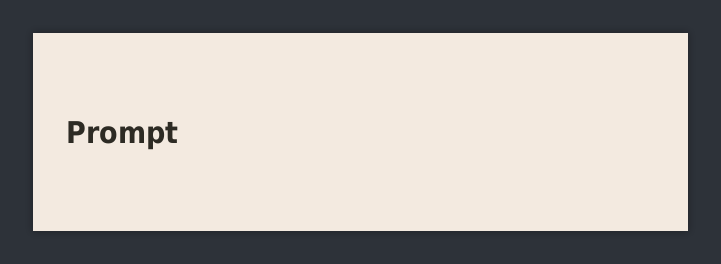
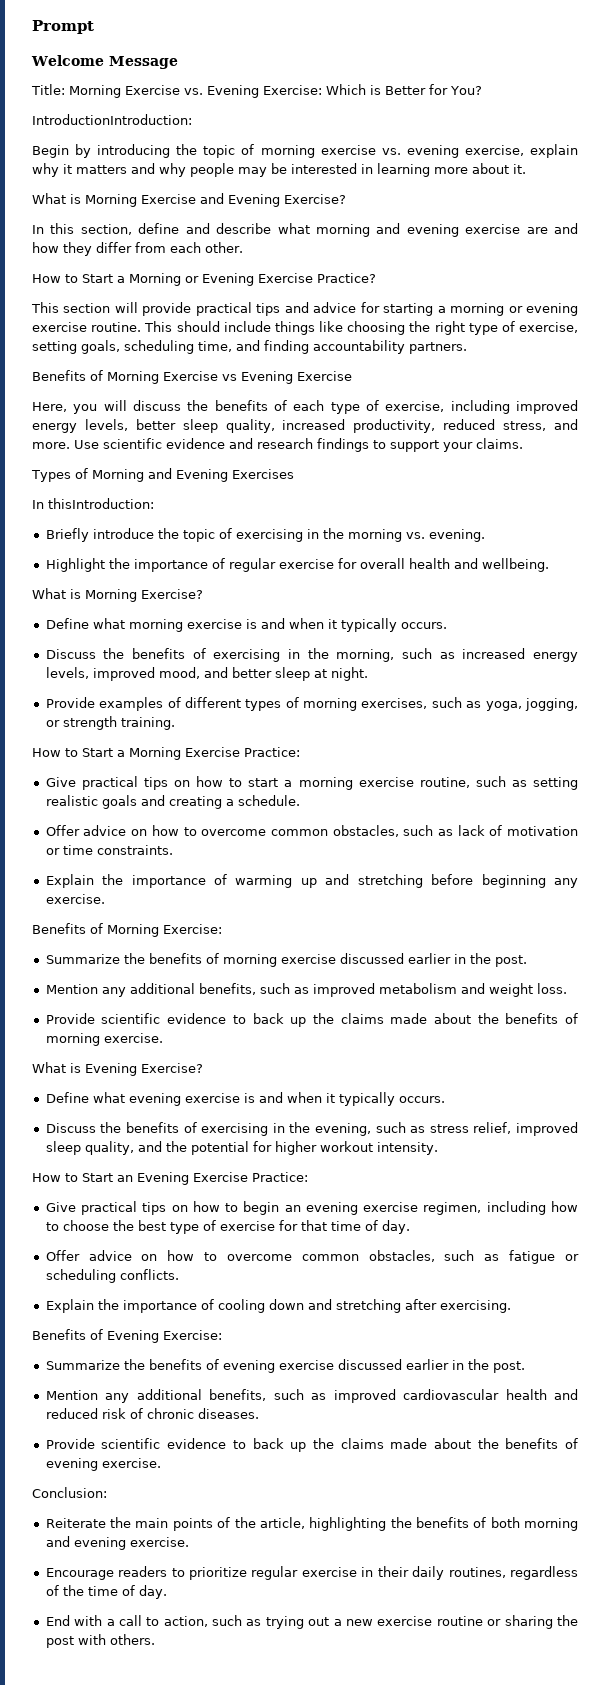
(178, 135) none -> [31,55,178,69] [31,84,482,98] [32,114,192,125] [32,144,578,158] [32,163,526,177] [32,193,346,207] [32,223,579,237] [32,242,243,256] [32,273,376,286] [31,302,578,316] [32,321,578,335] [32,340,467,354] [32,370,352,384] [32,400,578,414] [32,419,579,433] [32,438,523,452] [31,468,294,482] [32,498,154,509] [45,528,485,542] [45,558,549,572] [32,588,203,602] [45,618,447,632] [45,648,579,662] [45,667,368,681] [45,697,578,711] [45,716,175,730] [32,747,300,760] [45,776,579,790] [45,795,300,809] [45,825,578,837] [45,845,173,855] [45,874,578,888] [45,894,105,904] [32,923,222,937] [45,953,527,967] [45,983,567,997] [45,1013,578,1027] [45,1033,163,1046] [32,1062,203,1076] [45,1092,445,1106] [45,1122,579,1136] [45,1141,438,1155] [32,1172,308,1185] [45,1201,578,1215] [45,1220,410,1234] [45,1250,579,1264] [45,1269,179,1283] [45,1299,511,1313] [32,1329,222,1343] [45,1359,525,1373] [45,1389,578,1403] [45,1408,259,1419] [45,1438,578,1452] [45,1458,161,1471] [32,1487,107,1498] [45,1517,579,1531] [45,1536,189,1550] [45,1566,579,1580] [45,1585,167,1599] [45,1615,578,1629] [45,1634,155,1648] // Welcome Message // Title: Morning Exercise vs. Evening Exercise: Which is Better for You? // IntroductionIntroduction: // Begin by introducing the topic of morning exercise vs. evening exercise, explain why it matters and why people may be interested in learning more about it. // What is Morning Exercise and Evening Exercise? // In this section, define and describe what morning and evening exercise are and how they differ from each other. // How to Start a Morning or Evening Exercise Practice? // This section will provide practical tips and advice for starting a morning or evening exercise routine. This should include things like choosing the right type of exercise, setting goals, scheduling time, and finding accountability partners. // Benefits of Morning Exercise vs Evening Exercise // Here, you will discuss the benefits of each type of exercise, including improved energy levels, better sleep quality, increased productivity, reduced stress, and more. Use scientific evidence and research findings to support your claims. // Types of Morning and Evening Exercises // In thisIntroduction: // Briefly introduce the topic of exercising in the morning vs. evening. // Highlight the importance of regular exercise for overall health and wellbeing. // What is Morning Exercise? // Define what morning exercise is and when it typically occurs. // Discuss the benefits of exercising in the morning, such as increased energy levels, improved mood, and better sleep at night. // Provide examples of different types of morning exercises, such as yoga, jogging, or strength training. // How to Start a Morning Exercise Practice: // Give practical tips on how to start a morning exercise routine, such as setting realistic goals and creating a schedule. // Offer advice on how to overcome common obstacles, such as lack of motivation or time constraints. // Explain the importance of warming up and stretching before beginning any exercise. // Benefits of Morning Exercise: // Summarize the benefits of morning exercise discussed earlier in the post. // Mention any additional benefits, such as improved metabolism and weight loss. // Provide scientific evidence to back up the claims made about the benefits of morning exercise. // What is Evening Exercise? // Define what evening exercise is and when it typically occurs. // Discuss the benefits of exercising in the evening, such as stress relief, improved sleep quality, and the potential for higher workout intensity. // How to Start an Evening Exercise Practice: // Give practical tips on how to begin an evening exercise regimen, including how to choose the best type of exercise for that time of day. // Offer advice on how to overcome common obstacles, such as fatigue or scheduling conflicts. // Explain the importance of cooling down and stretching after exercising. // Benefits of Evening Exercise: // Summarize the benefits of evening exercise discussed earlier in the post. // Mention any additional benefits, such as improved cardiovascular health and reduced risk of chronic diseases. // Provide scientific evidence to back up the claims made about the benefits of evening exercise. // Conclusion: // Reiterate the main points of the article, highlighting the benefits of both morning and evening exercise. // Encourage readers to prioritize regular exercise in their daily routines, regardless of the time of day. // End with a call to action, such as trying out a new exercise routine or sharing the post with others.

